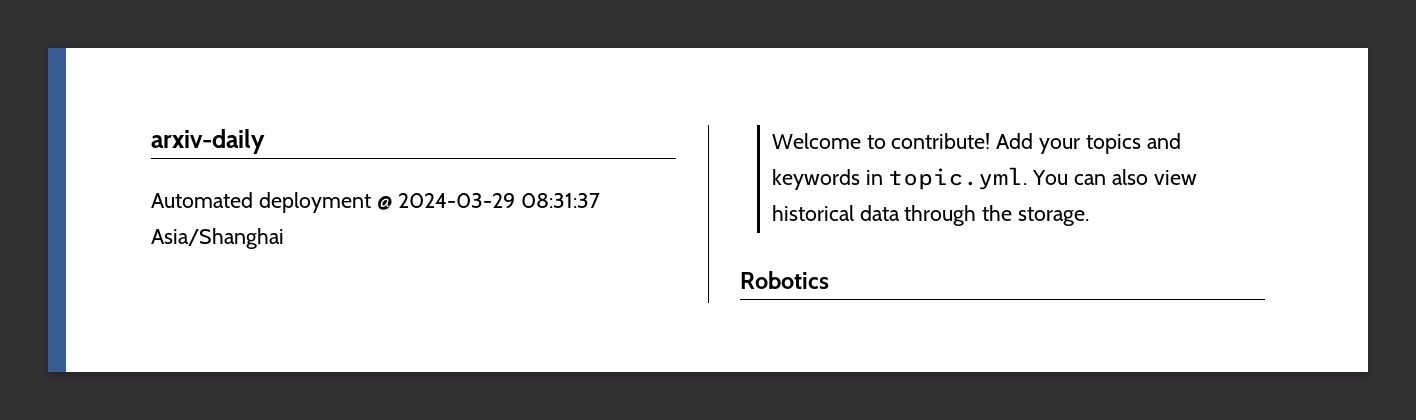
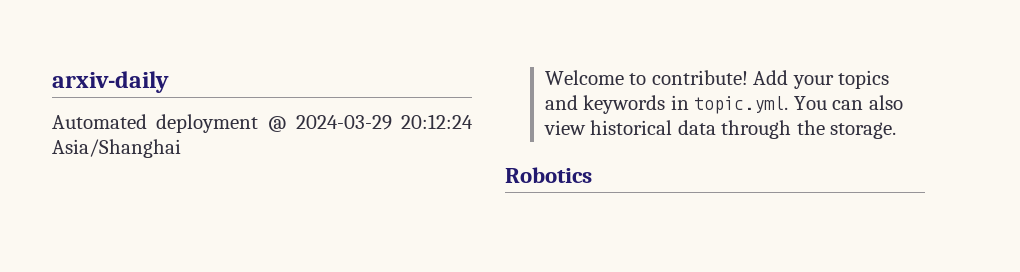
[521,193,601,208] 08:31:37 -> [401,114,473,129] 20:12:24

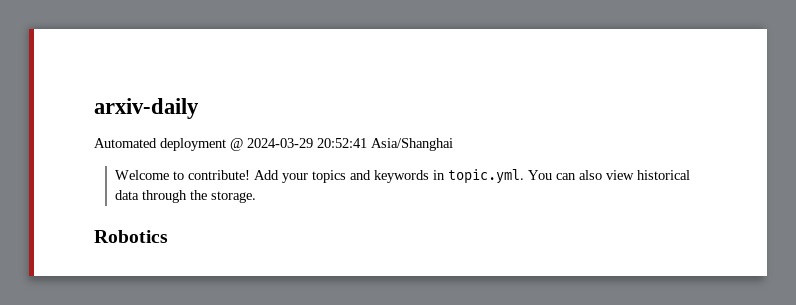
[401,114,473,129] 20:12:24 -> [317,138,367,148] 20:52:41

